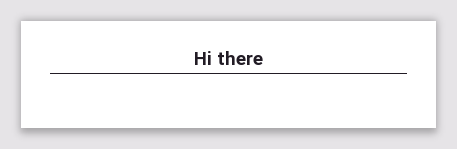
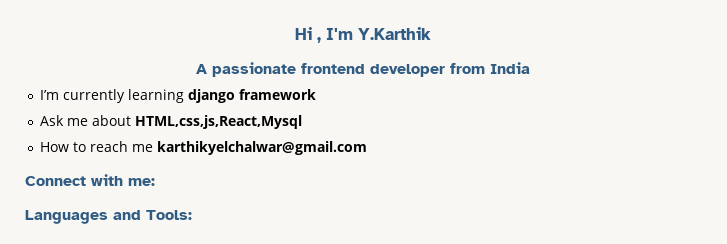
[217,51,263,65] there -> [317,27,431,43] [196,62,530,77] [40,89,317,103] [40,115,303,129] [40,141,368,155] [25,174,155,186] [25,210,192,224] , I'm Y.Karthik // A passionate frontend developer from India // I’m currently learning django framework // Ask me about HTML,css,js,React,Mysql // How to reach me karthikyelchalwar@gmail.com // Connect with me: // Languages and Tools:

